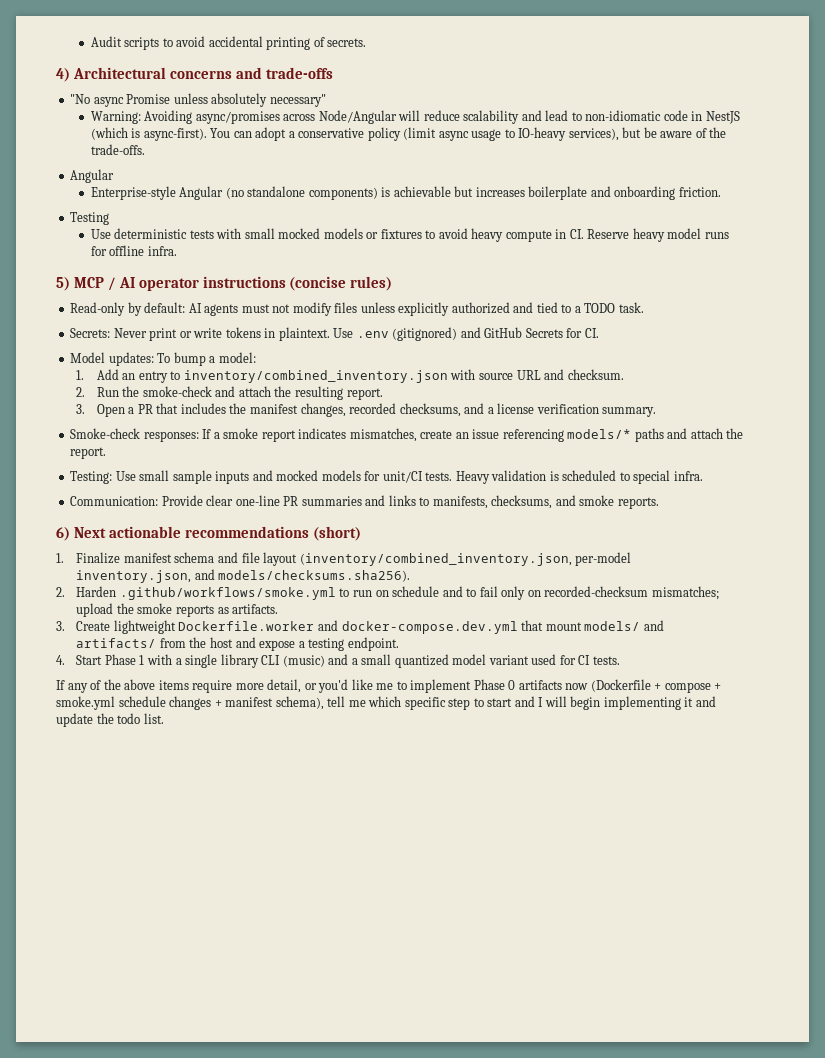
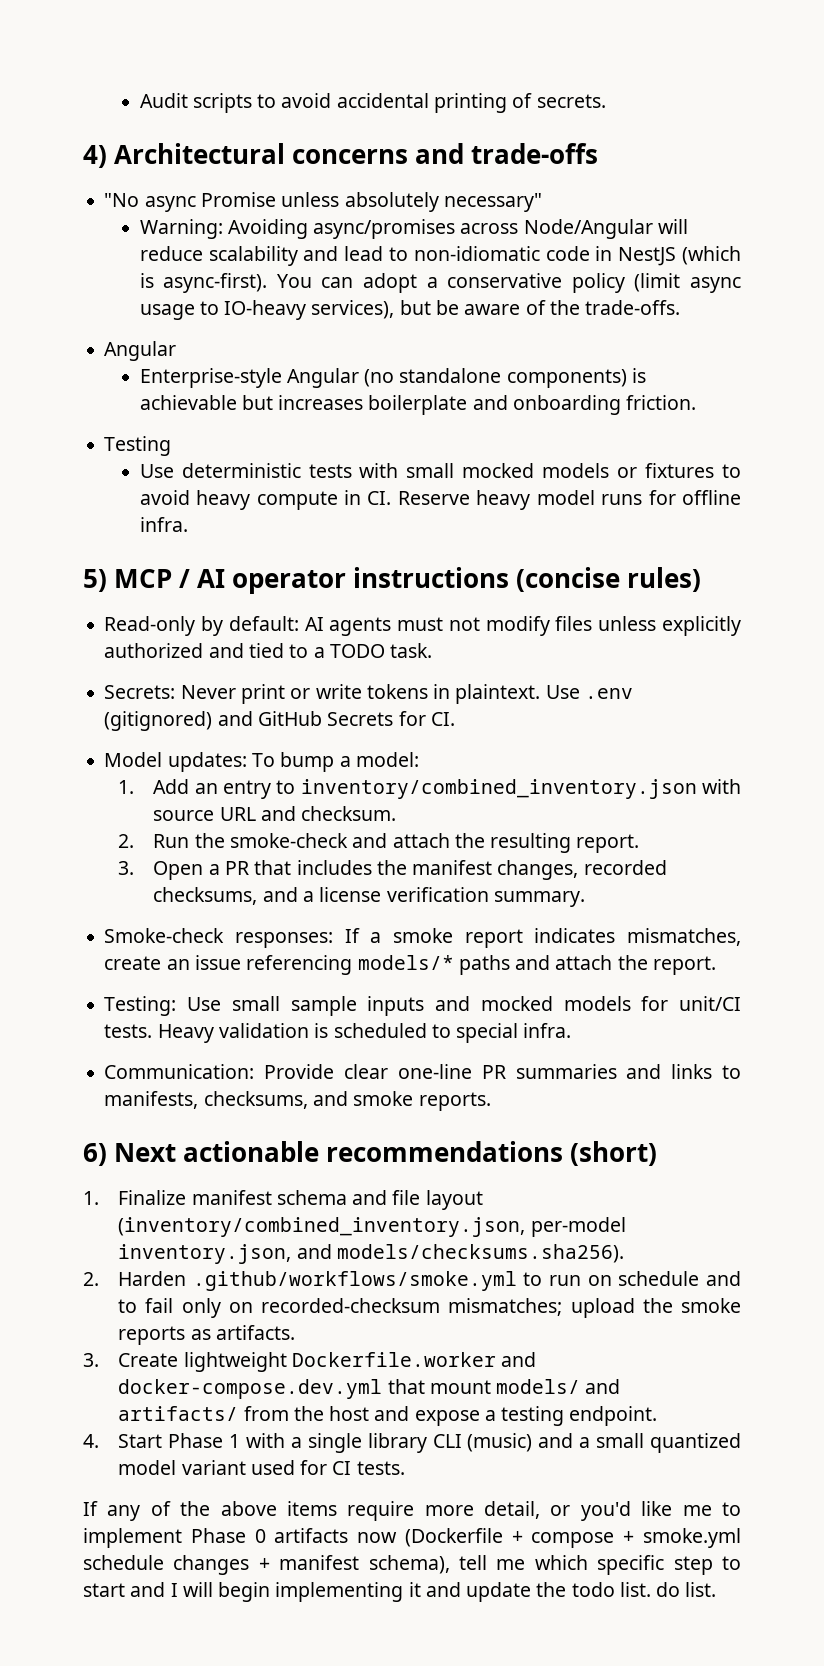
(164, 718) none -> [656,1582,717,1597] do list.

